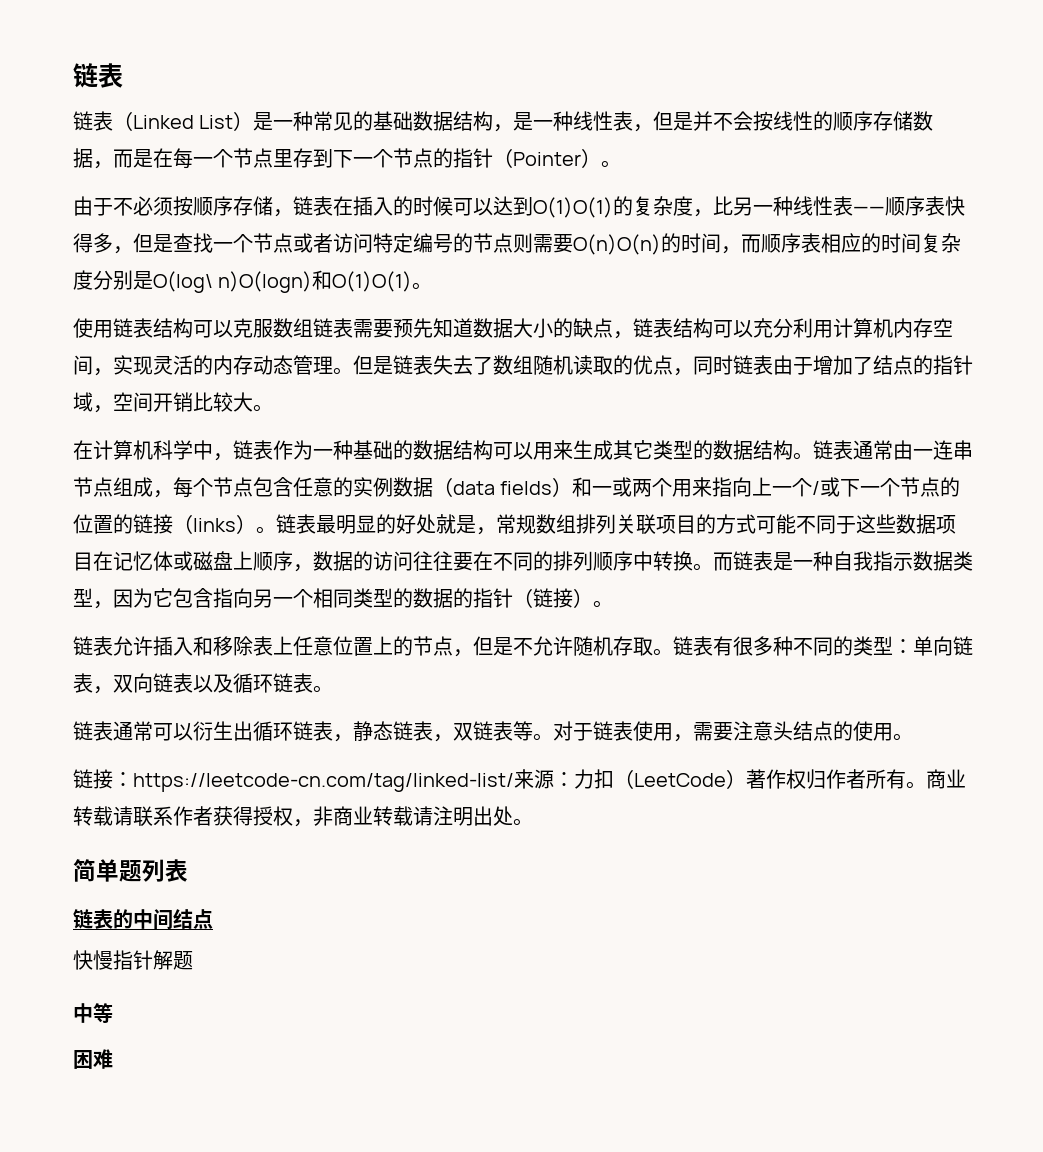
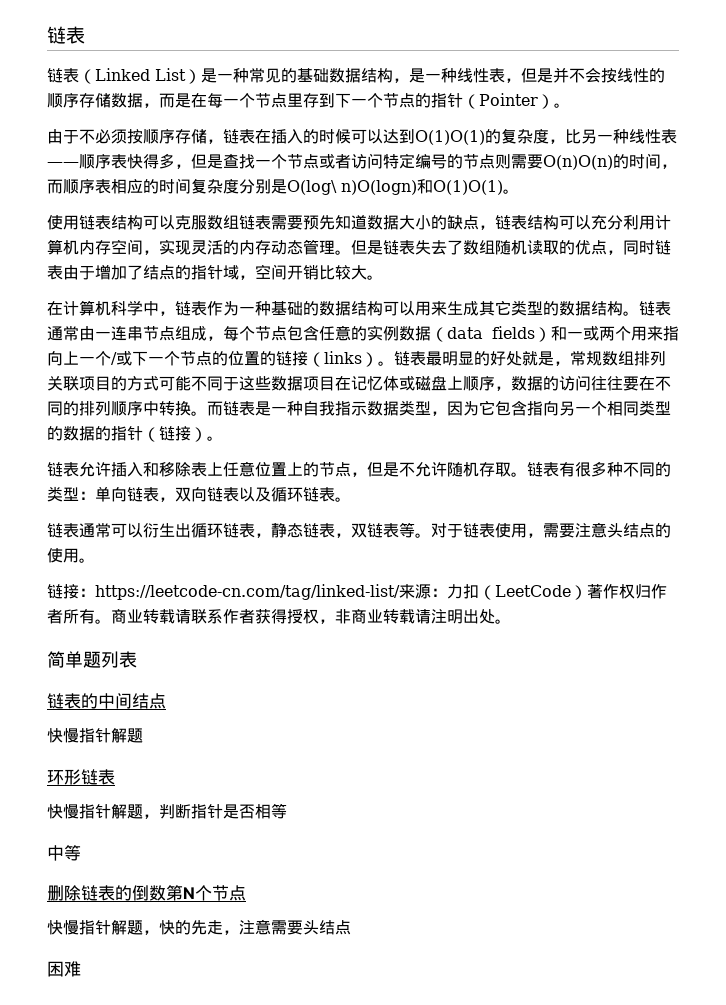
[73,1003,113,1023] 中等 -> [47,769,115,785] [47,803,287,819] [47,845,81,861] [47,885,246,901] [47,919,351,935] 环形链表 // 快慢指针解题，判断指针是否相等 // 中等 // 删除链表的倒数第N个节点 // 快慢指针解题，快的先走，注意需要头结点

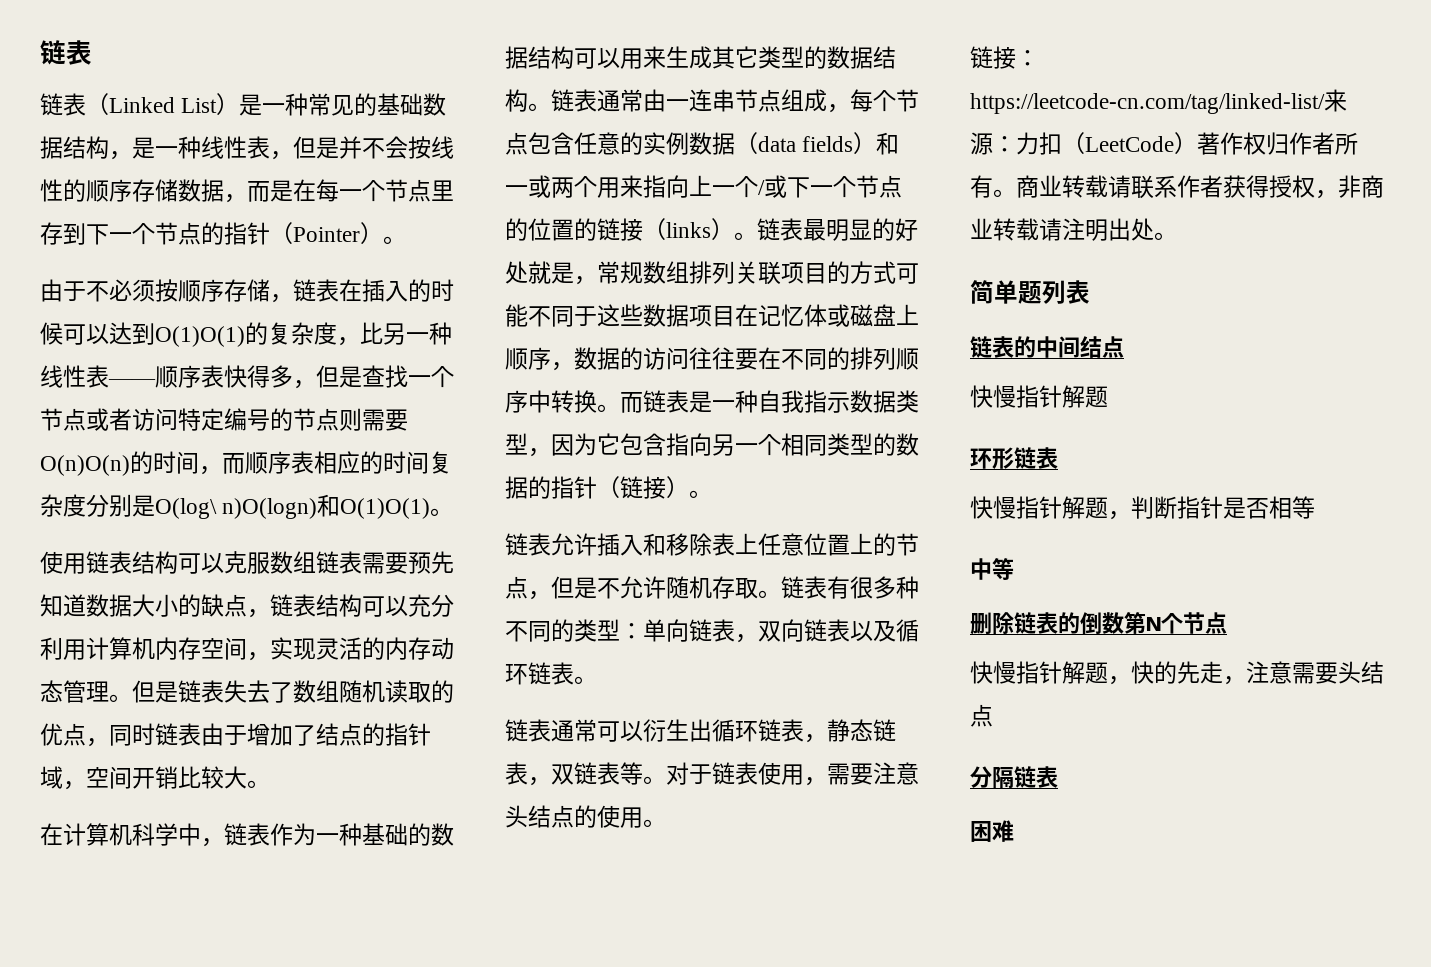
(351, 927) none -> [970,766,1058,789] // 分隔链表

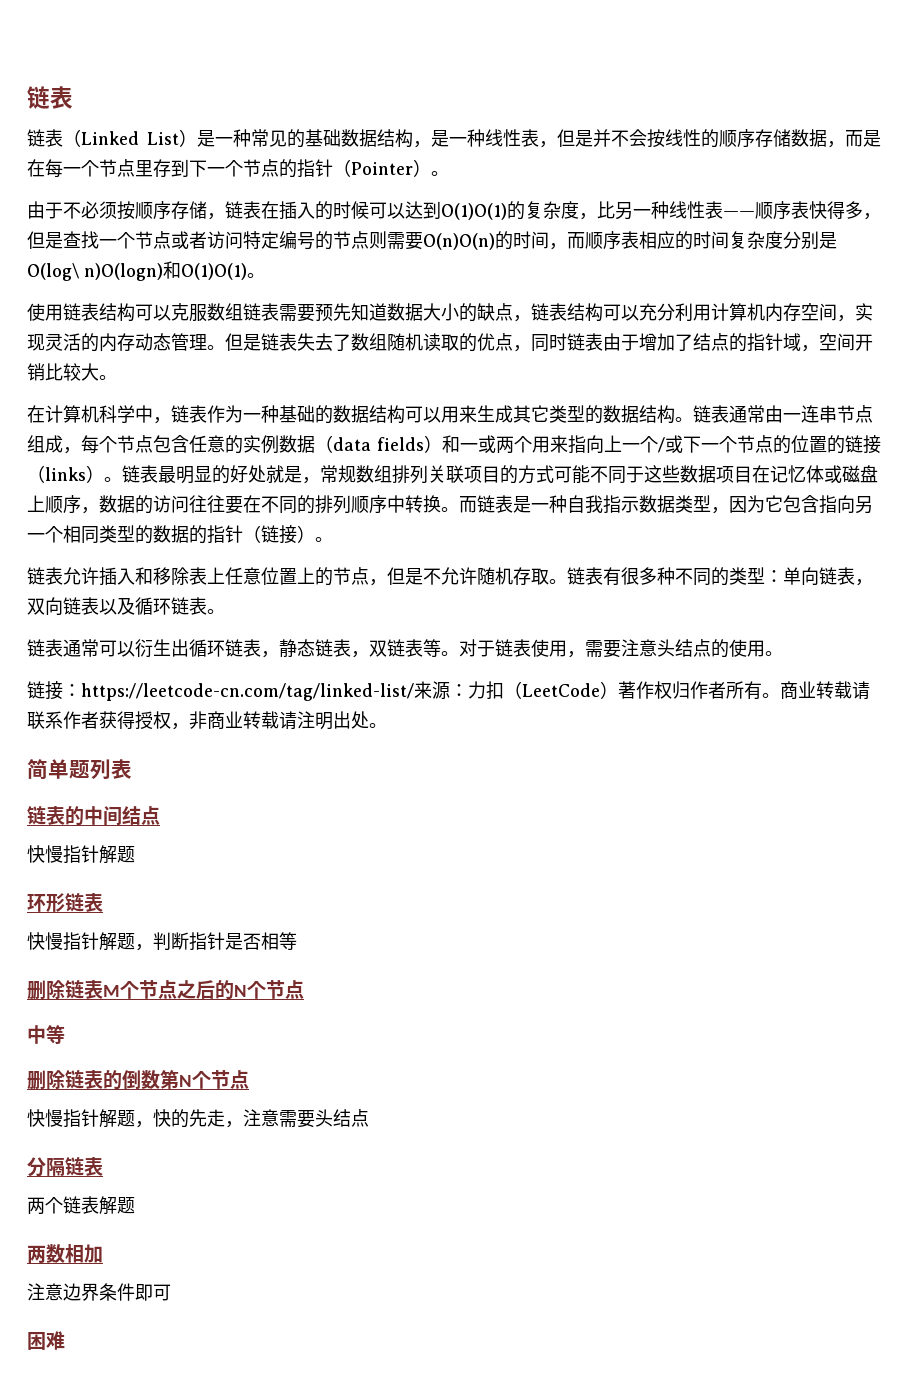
(1315, 507) none -> [27,980,304,1000] // 删除链表M个节点之后的N个节点
(1058, 777) none -> [27,1196,135,1215] [27,1244,103,1263] [27,1283,171,1301] // 两个链表解题 // 两数相加 // 注意边界条件即可

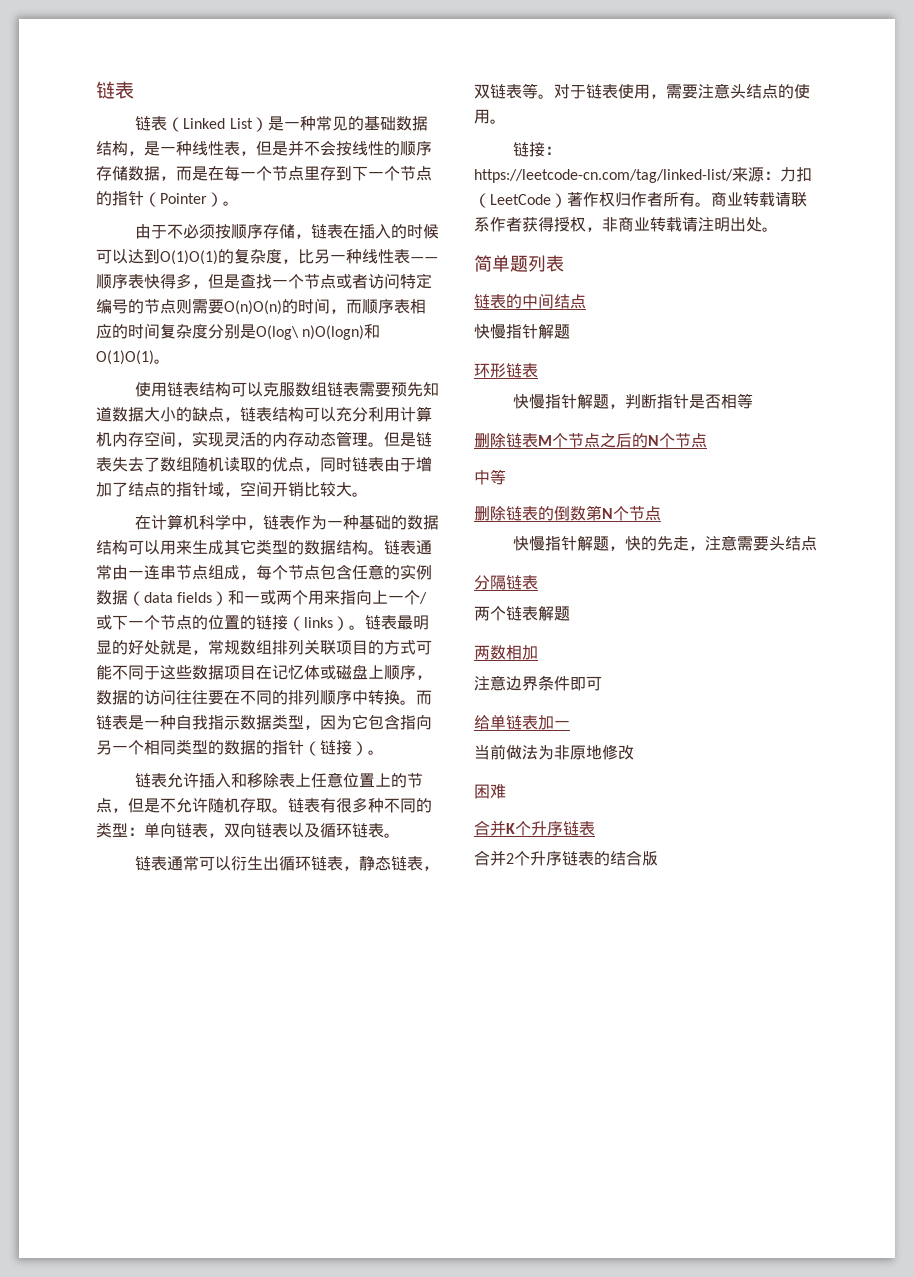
[27,1331,65,1350] 困难 -> [474,714,570,730] [474,744,634,760] [474,784,506,799] [474,820,595,836] [474,850,658,866] 给单链表加一 // 当前做法为非原地修改 // 困难 // 合并K个升序链表 // 合并2个升序链表的结合版

